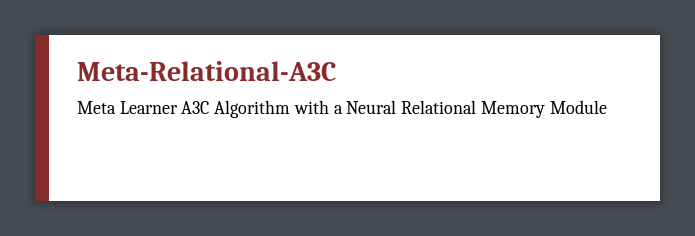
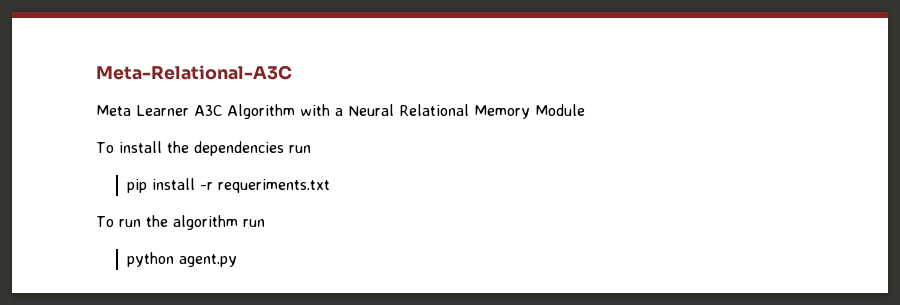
(607, 107) none -> [96,141,311,156] [126,178,330,193] [96,215,265,230] [126,252,237,267] // To install the dependencies run // pip install -r requeriments.txt // To run the algorithm run // python agent.py

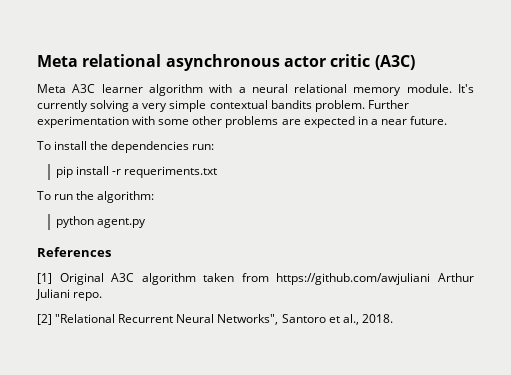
[96,65,292,80] [96,104,585,119] Meta-Relational-A3C // Meta Learner A3C Algorithm with a Neural Relational Memory Module -> [37,54,415,71] [37,84,475,96] [37,100,409,112] [37,116,448,128] Meta relational asynchronous actor critic (A3C) // Meta A3C learner algorithm with a neural relational memory module. It's currently solving a very simple contextual bandits problem. Further experimentation with some other problems are expected in a near future.
[288,145,311,153] run -> [192,144,215,150] run:
[172,215,265,230] algorithm run -> [97,191,155,203] algorithm:
(237, 260) none -> [37,247,111,257] [37,273,474,285] [36,289,103,301] [37,314,393,325] // References // [1] Original A3C algorithm taken from https://github.com/awjuliani Arthur Juliani repo. // [2] "Relational Recurrent Neural Networks", Santoro et al., 2018.

